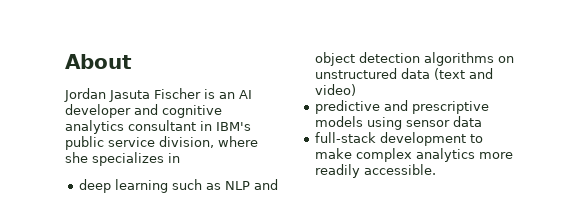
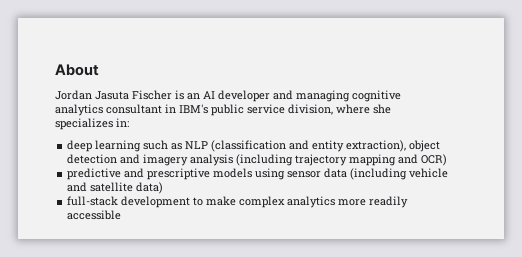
(158, 109) none -> [296,90,350,102] managing
[168,153,180,163] in -> [116,118,129,127] in:
[253,179,278,190] [314,52,514,66] [314,68,493,80] [314,84,356,96] and object detection algorithms on unstructured data (text and video) -> [211,140,441,152] [67,154,448,166] (classification and entity extraction), object detection and imagery analysis (including trajectory mapping and OCR)
(482, 121) none -> [350,168,449,180] [67,182,164,194] (including vehicle and satellite data)
[363,164,436,175] accessible. -> [67,210,122,220] accessible

